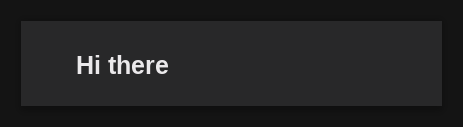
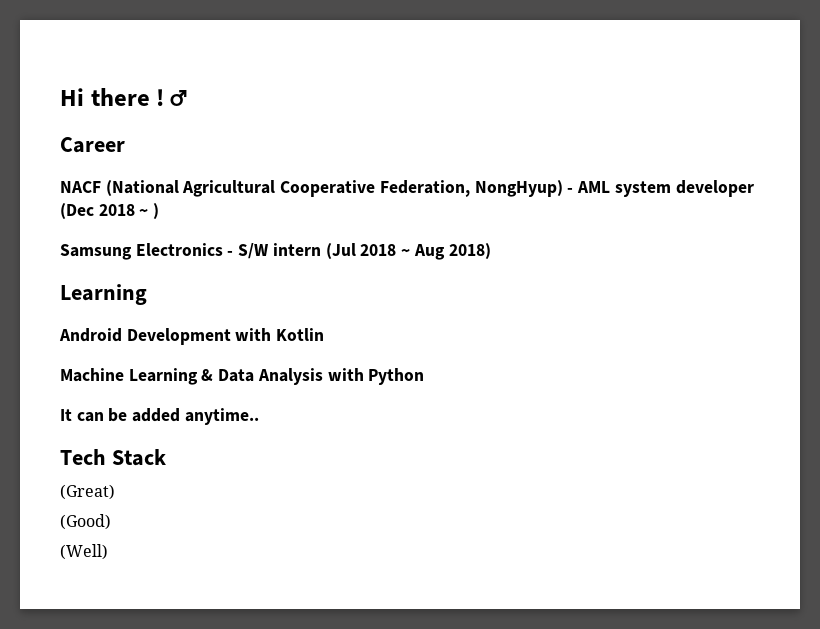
(169, 64) none -> [156,89,187,106] [60,137,125,153] [60,180,754,197] [60,203,160,219] [60,243,491,260] [60,284,147,305] [59,328,325,345] [60,368,425,385] [60,408,259,425] [60,449,166,466] [60,484,115,500] [60,514,111,530] [60,544,108,560] ! ♂ // Career // NACF (National Agricultural Cooperative Federation, NongHyup) - AML system developer (Dec 2018 ~ ) // Samsung Electronics - S/W intern (Jul 2018 ~ Aug 2018) // Learning // Android Development with Kotlin // Machine Learning & Data Analysis with Python // It can be added anytime.. // Tech Stack // (Great) // (Good) // (Well)

